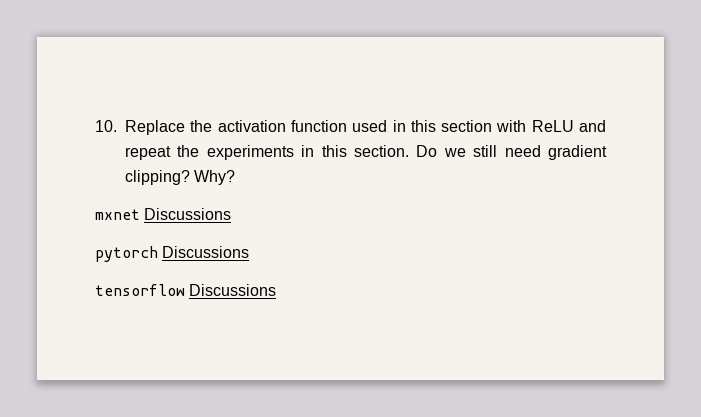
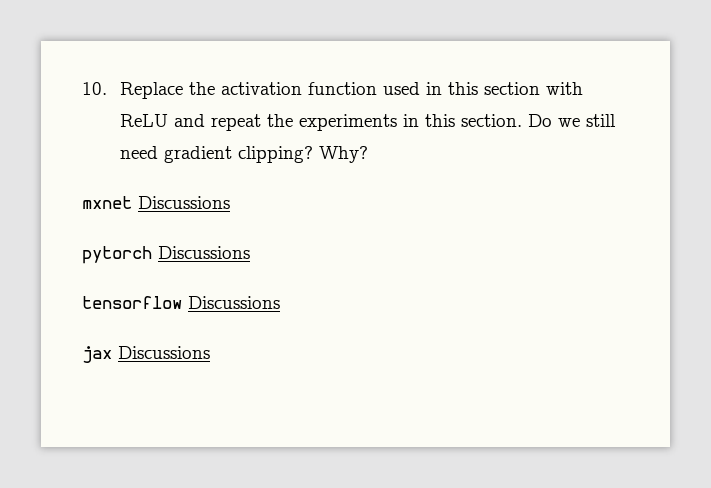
(277, 290) none -> [82,346,210,363] // jax Discussions

